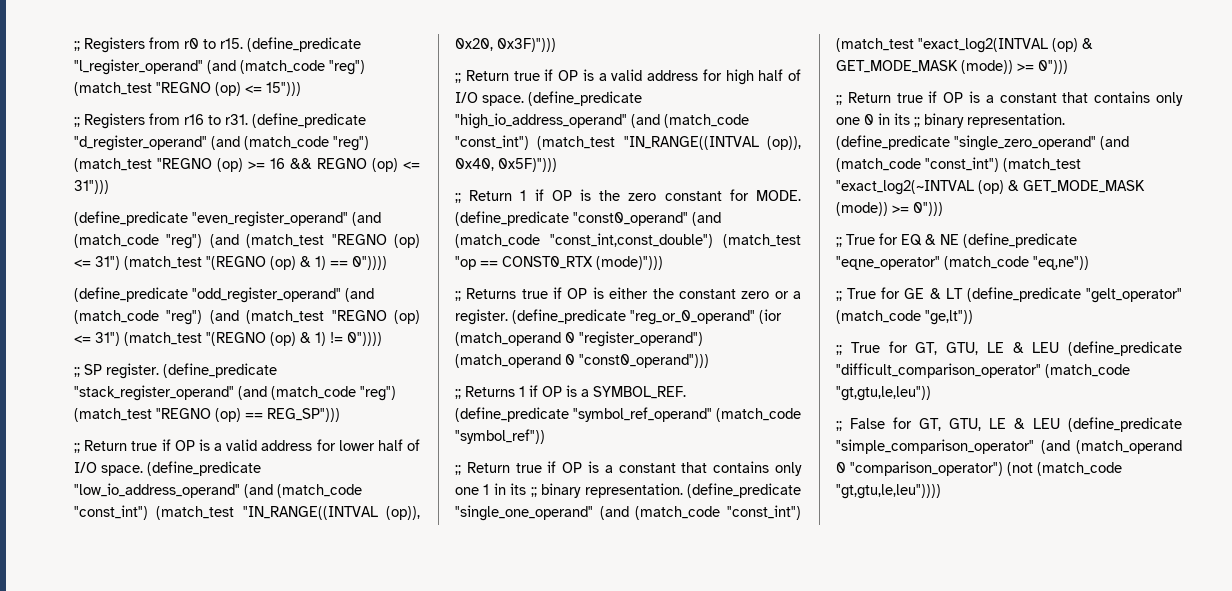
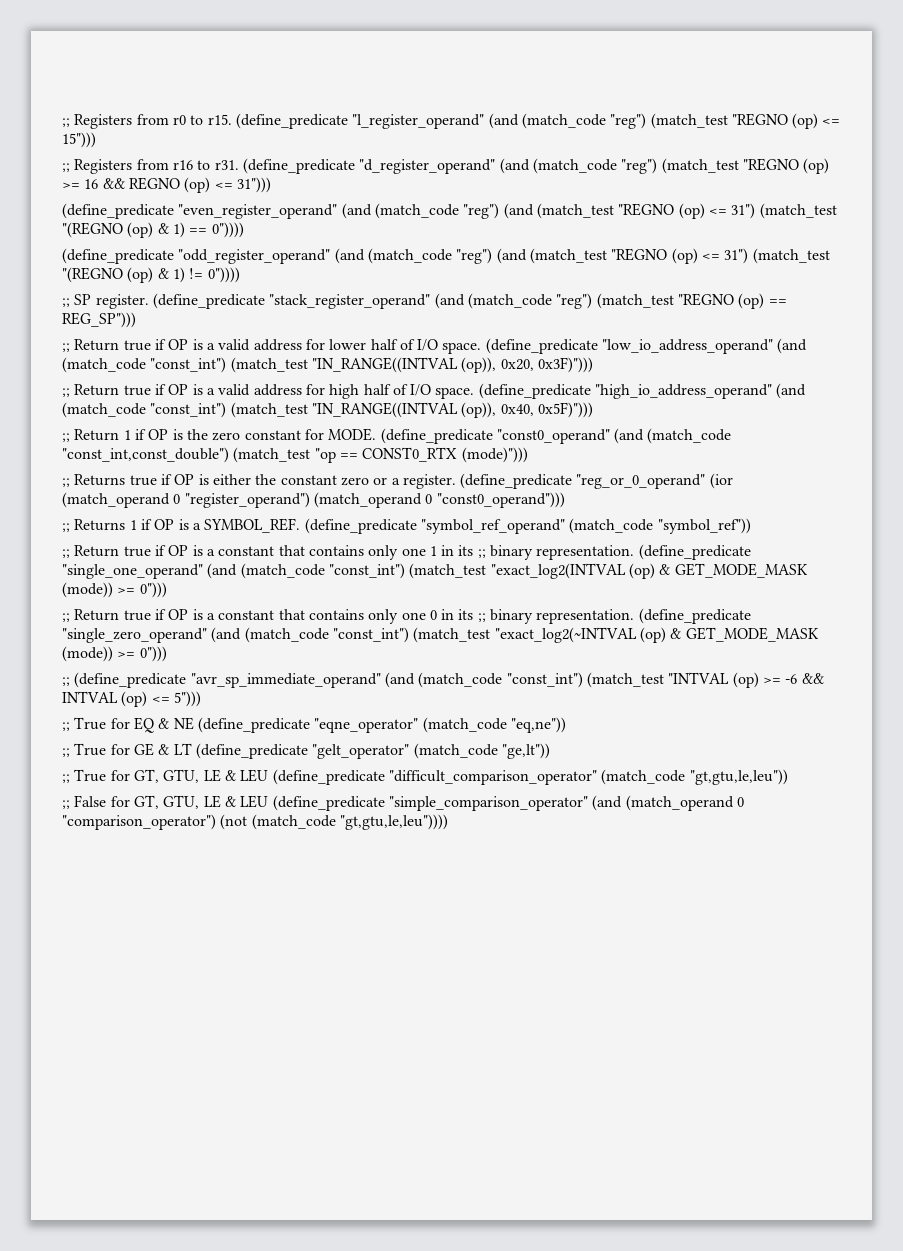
(943, 209) none -> [62,672,824,688] [62,691,201,707] // ;; (define_predicate "avr_sp_immediate_operand" (and (match_code "const_int") (match_test "INTVAL (op) >= -6 && INTVAL (op) <= 5")))

